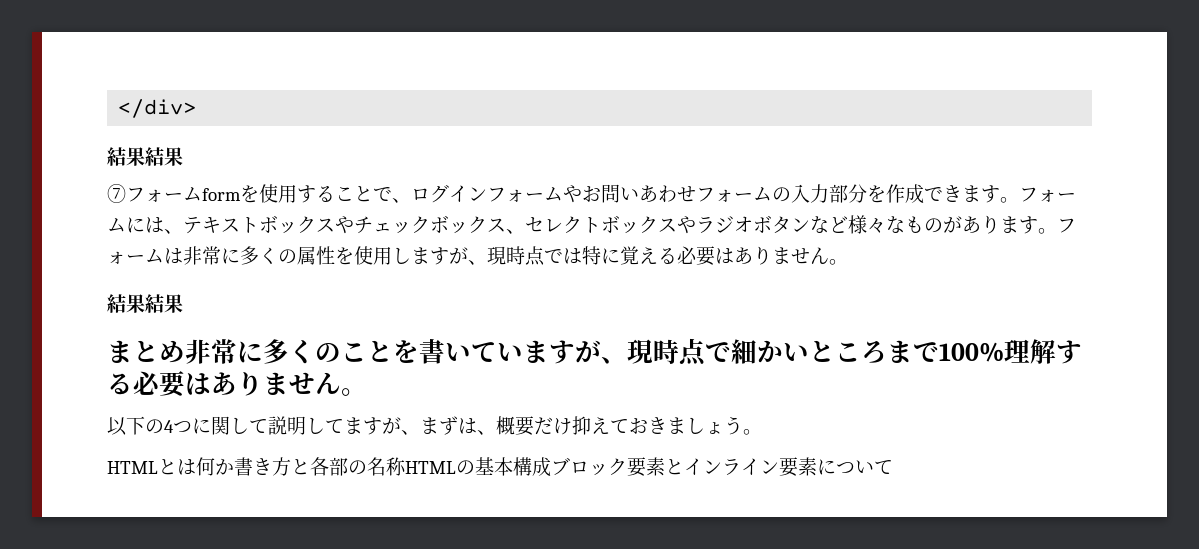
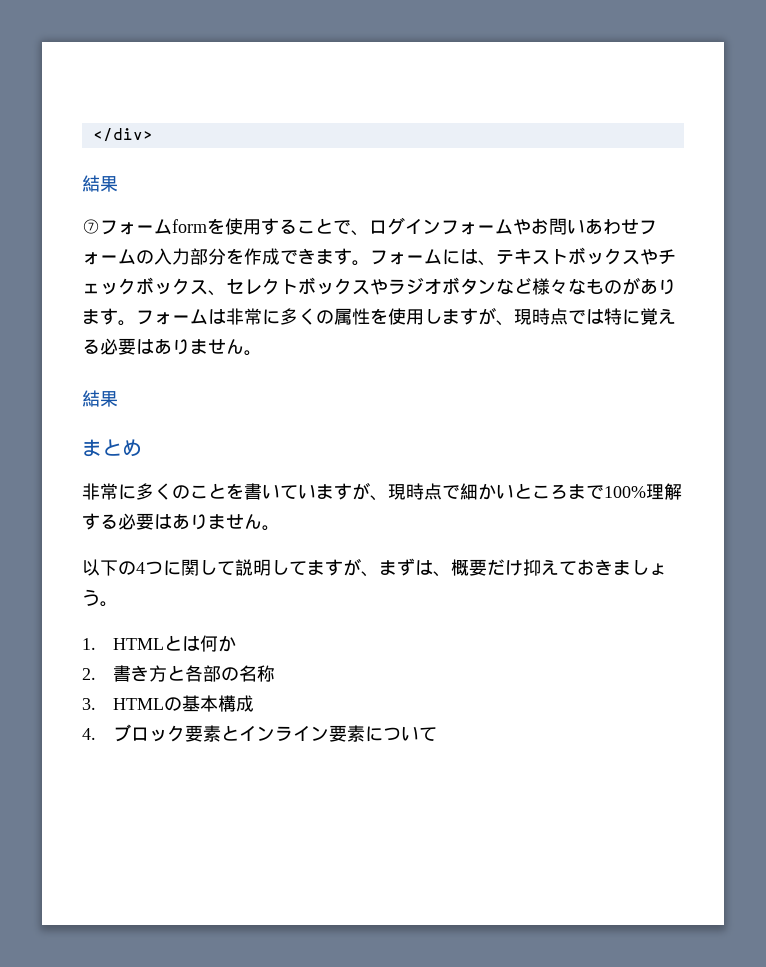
[145,147,183,166] 結果 -> (118, 184) none
[145,294,183,313] 結果 -> (118, 399) none
(185, 351) none -> (142, 448) //
(762, 432) none -> [82,638,96,650] 1.
(234, 466) none -> [82,668,96,680] // 2.
(406, 466) none -> [82,698,96,710] // 3.
(551, 467) none -> [82,728,96,740] // 4.

